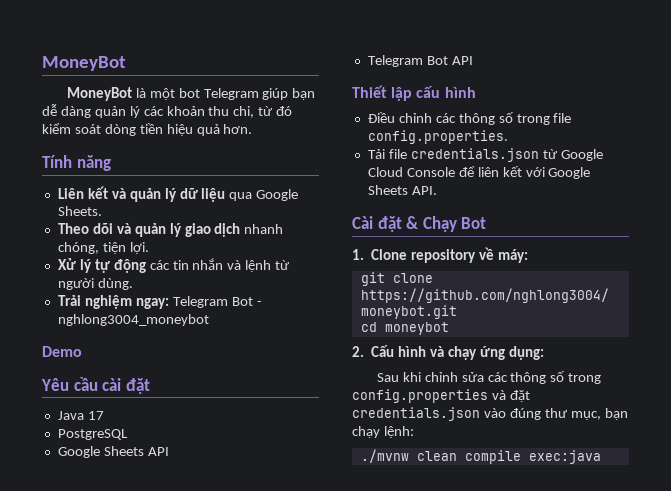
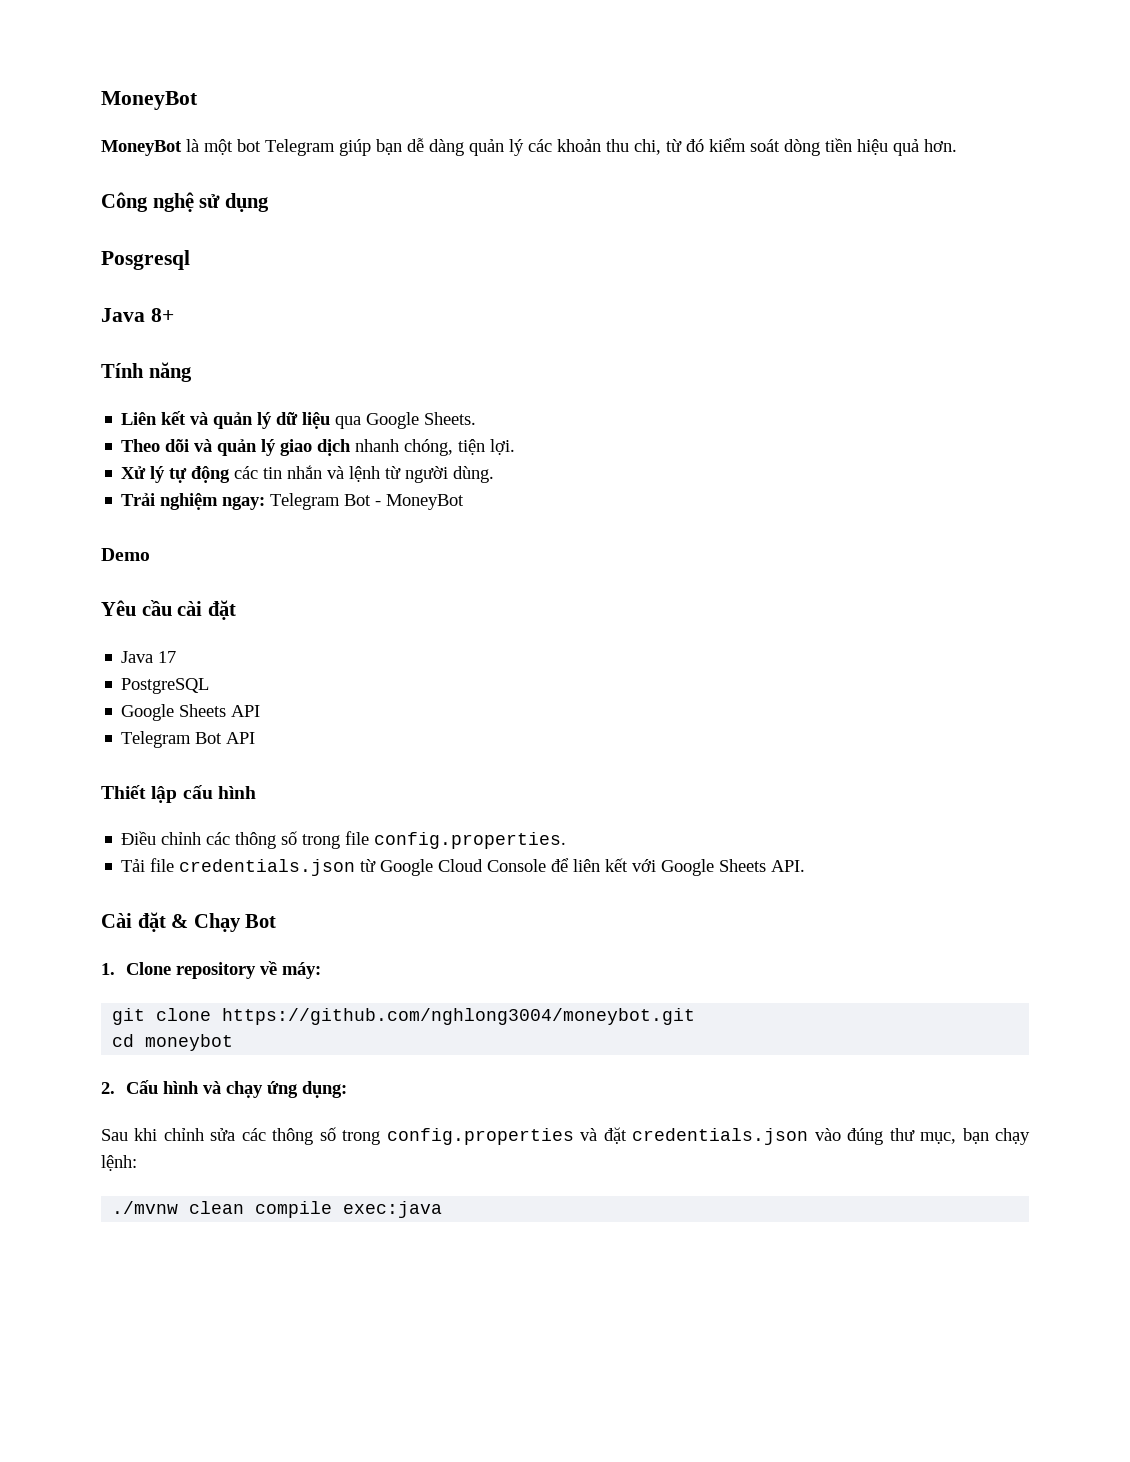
(253, 129) none -> [101,192,269,212] [101,250,190,270] [101,308,174,322] // Công nghệ sử dụng // Posgresql // Java 8+
[57,314,209,326] nghlong3004_moneybot -> [386,494,465,510] MoneyBot

